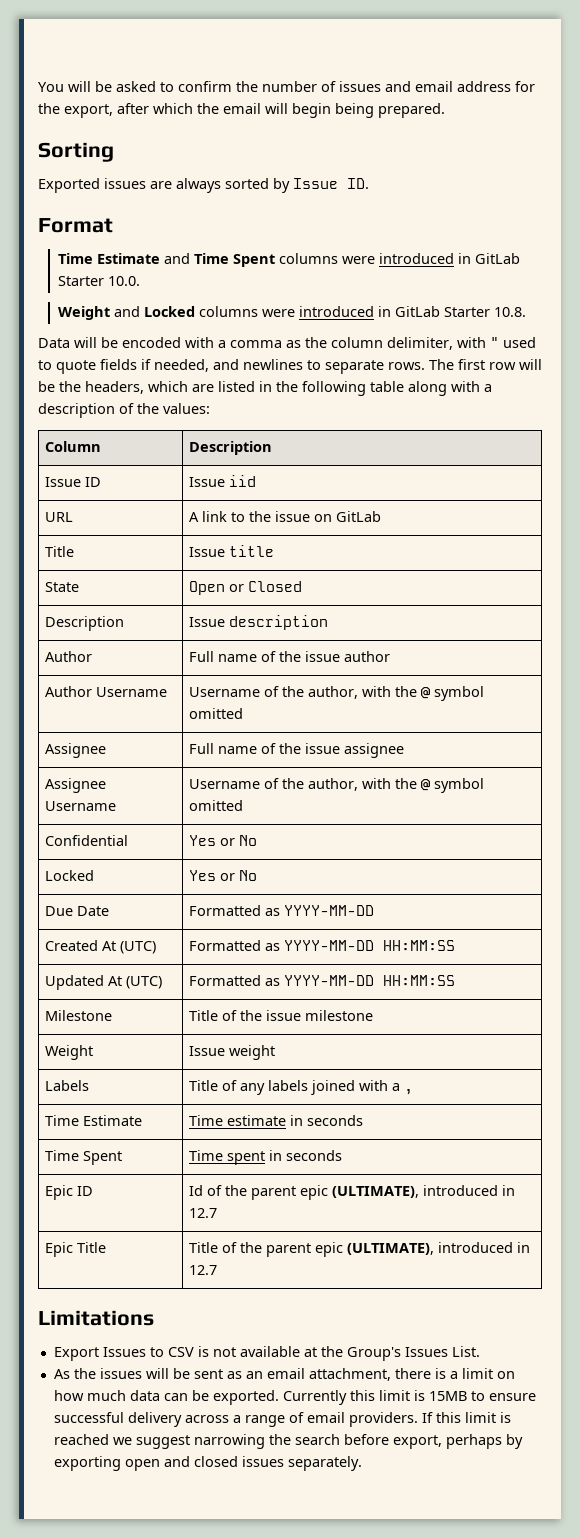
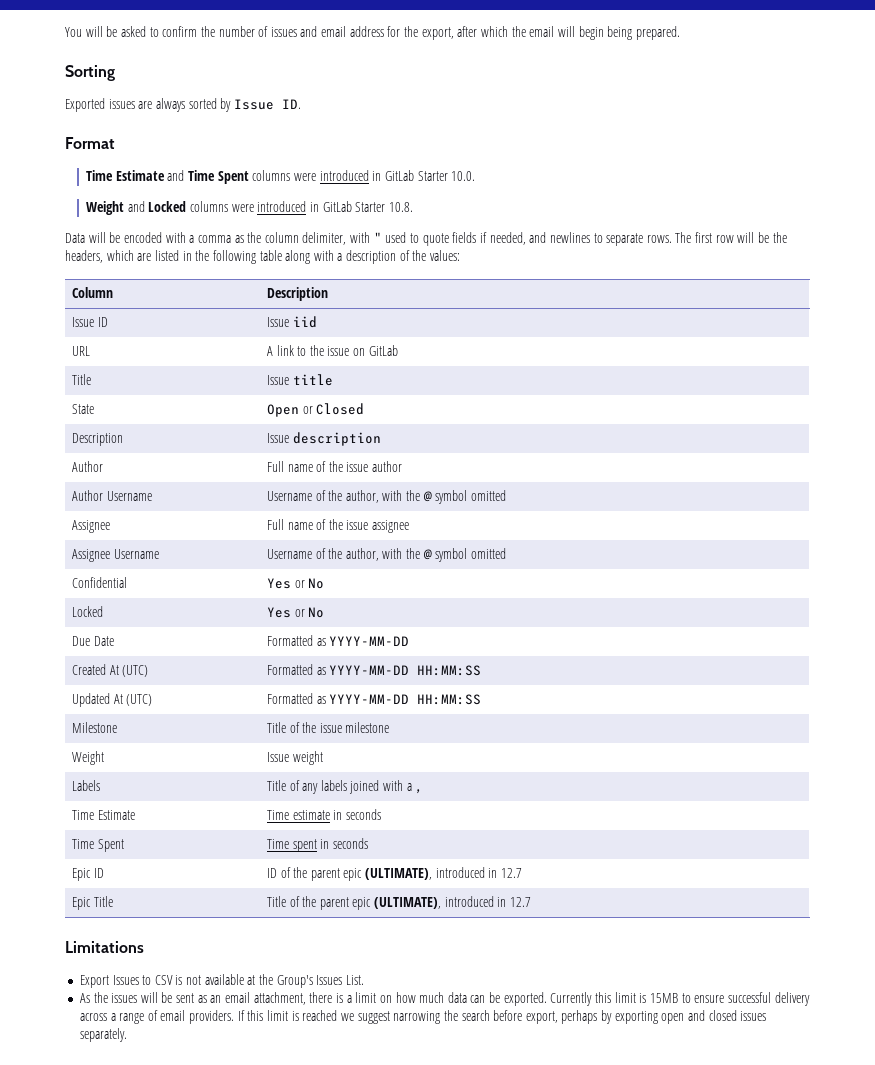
[189,1185,204,1196] Id -> [266,868,277,878] ID

